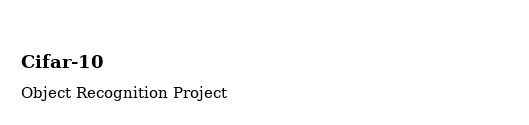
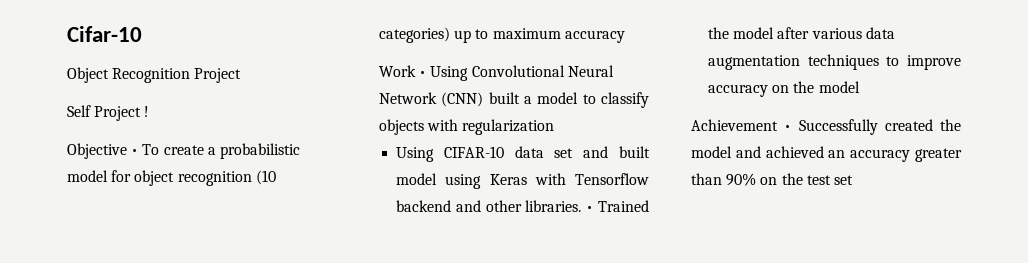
(227, 93) none -> [67,105,150,121] [67,143,300,159] [67,170,276,186] [379,27,625,43] [379,65,614,81] [379,92,649,108] [379,119,555,135] [396,146,650,162] [396,173,649,189] [396,200,649,212] [708,27,895,39] [708,54,961,70] [708,81,860,97] [691,119,961,135] [691,146,962,162] [691,173,853,186] // Self Project ! // Objective • To create a probabilistic model for object recognition (10 categories) up to maximum accuracy // Work • Using Convolutional Neural Network (CNN) built a model to classify objects with regularization // Using CIFAR-10 data set and built model using Keras with Tensorflow backend and other libraries. • Trained the model after various data augmentation techniques to improve accuracy on the model // Achievement • Successfully created the model and achieved an accuracy greater than 90% on the test set

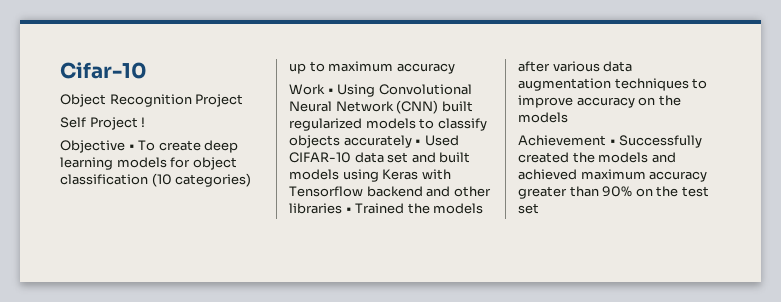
[207,143,300,159] [67,170,108,182] a probabilistic model -> [204,140,239,153] [60,157,167,170] deep learning models
[177,171,252,186] recognition -> [60,174,148,185] classification
[524,92,579,104] a model -> [289,118,416,131] regularized models
[427,119,555,135] [396,147,435,162] with regularization // Using -> [343,135,459,148] accurately • Used
[396,173,438,185] model -> [289,169,339,180] models
[525,200,582,212] libraries. -> [289,203,342,214] libraries
[733,27,775,39] model -> [433,203,484,214] models
[818,81,860,93] model -> [518,112,568,123] models
[691,146,732,158] model -> [598,152,649,163] models
[828,150,846,158] an -> [580,169,646,180] maximum

